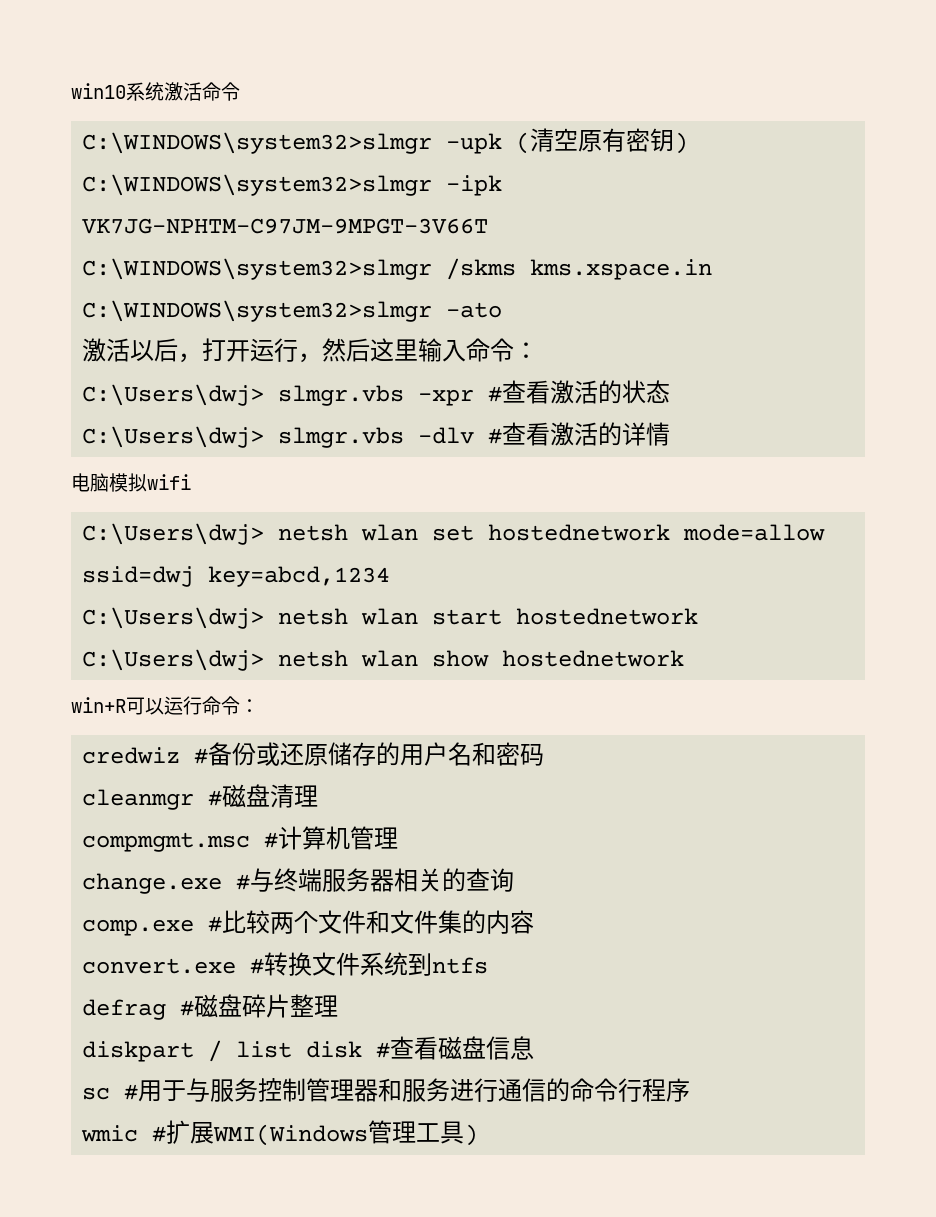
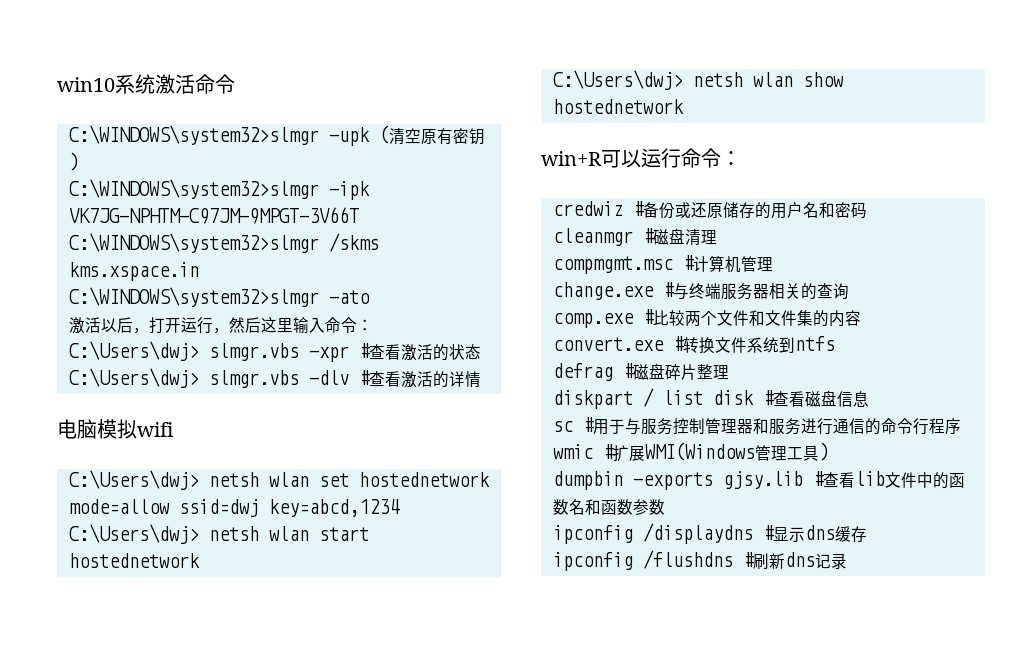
(479, 1135) none -> [553,471,965,490] [553,499,665,515] [553,523,867,544] [553,550,847,571] // dumpbin -exports gjsy.lib #查看lib文件中的函数名和函数参数 // ipconfig /displaydns #显示dns缓存 // ipconfig /flushdns #刷新dns记录

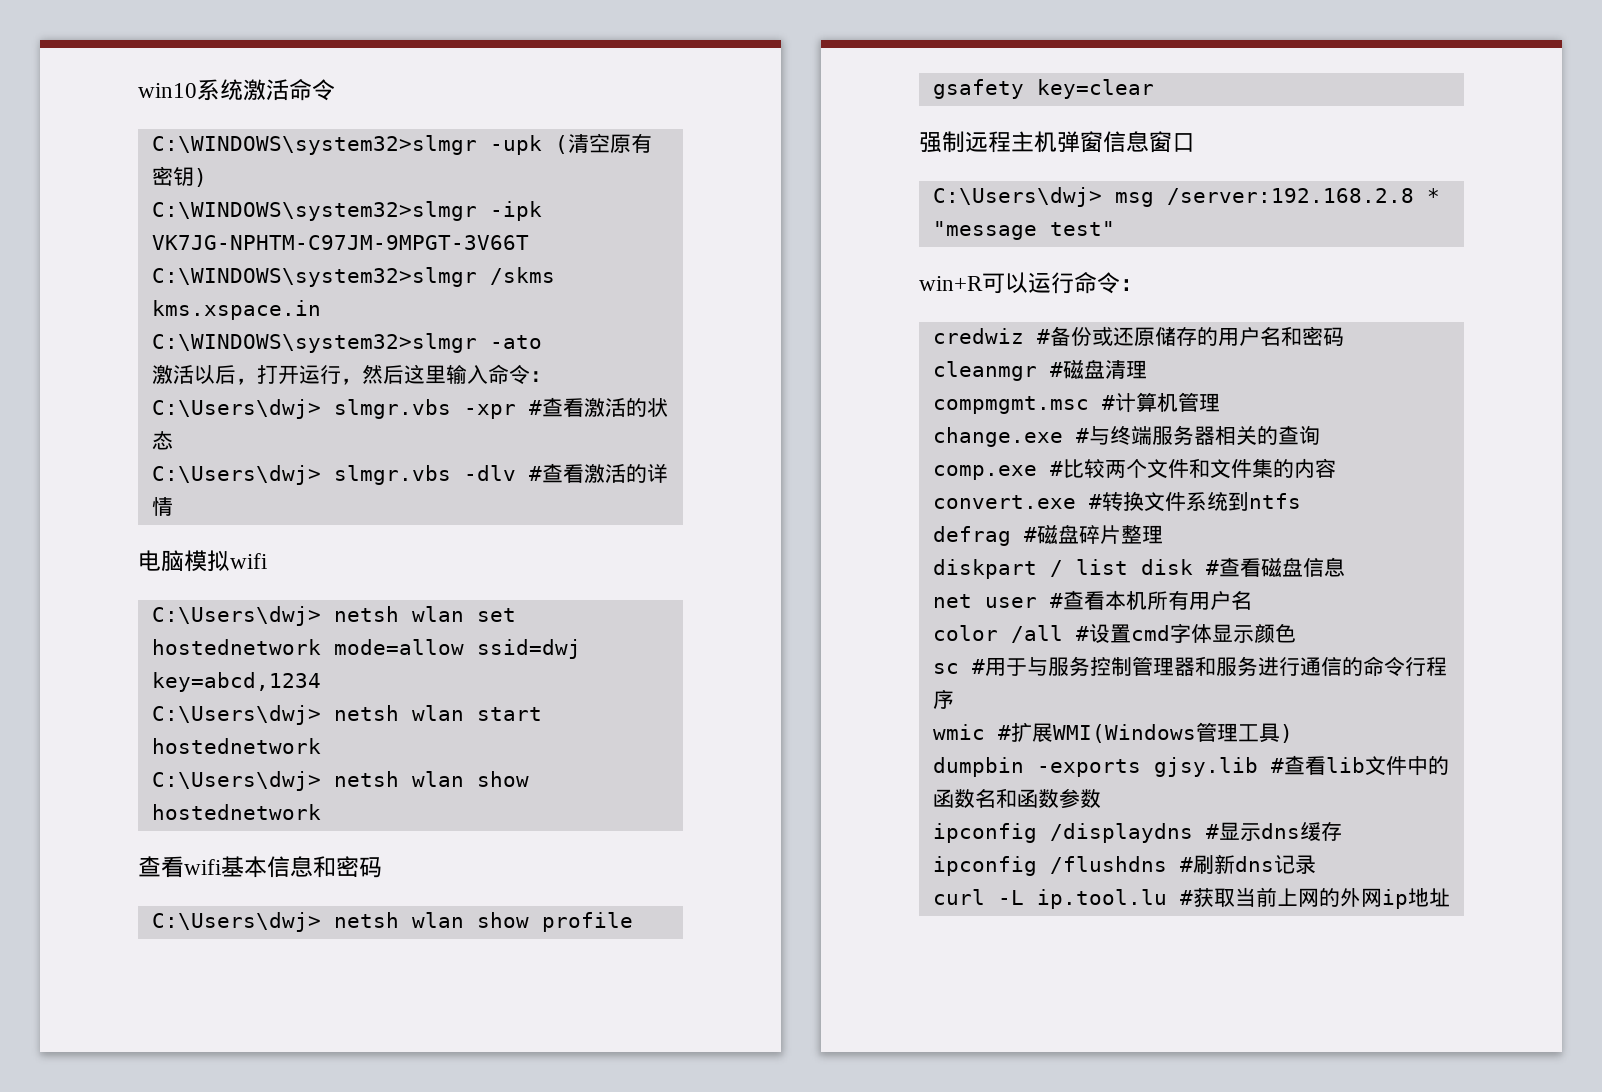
(684, 106) none -> [138,856,382,878] [151,912,633,932] [932,79,1154,99] [919,131,1195,153] [932,187,1440,207] [932,221,1115,240] // 查看wifi基本信息和密码 // C:\Users\dwj> netsh wlan show profile gsafety key=clear // 强制远程主机弹窗信息窗口 // C:\Users\dwj> msg /server:192.168.2.8 * "message test"
(869, 399) none -> [932,590,1252,610] [932,623,1296,643] // net user #查看本机所有用户名 // color /all #设置cmd字体显示颜色
(847, 561) none -> [932,887,1450,909] // curl -L ip.tool.lu #获取当前上网的外网ip地址

